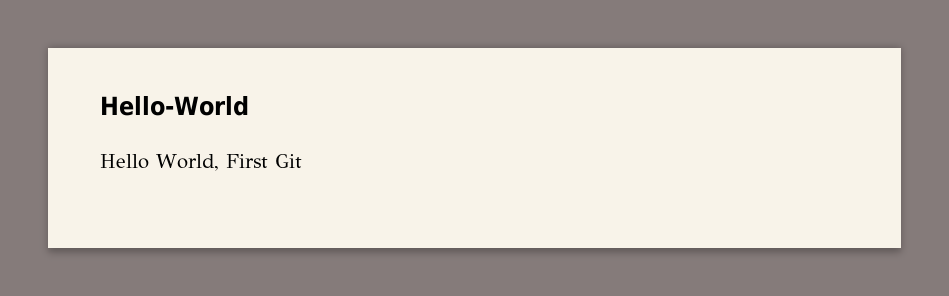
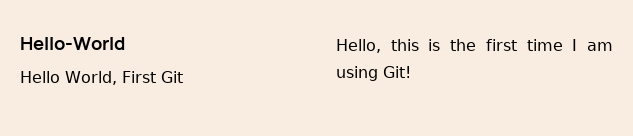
(302, 161) none -> [336,39,613,53] [336,66,411,81] // Hello, this is the first time I am using Git!

